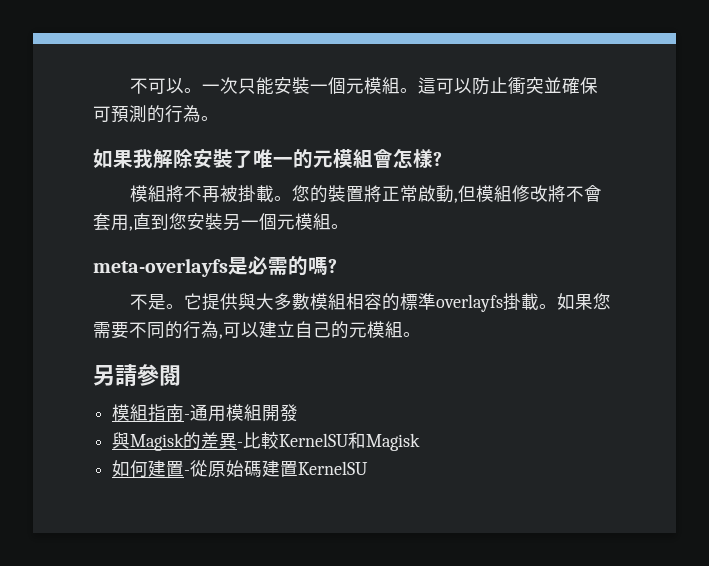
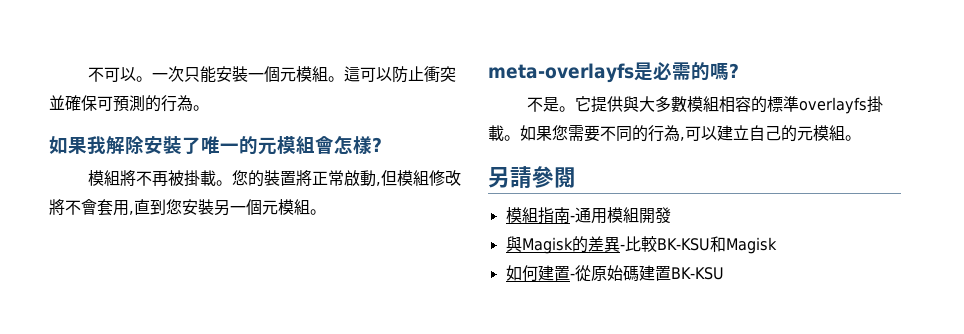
[279,433,350,447] KernelSU -> [656,238,710,251] BK-KSU
[298,461,369,475] KernelSU -> [670,267,724,280] BK-KSU

